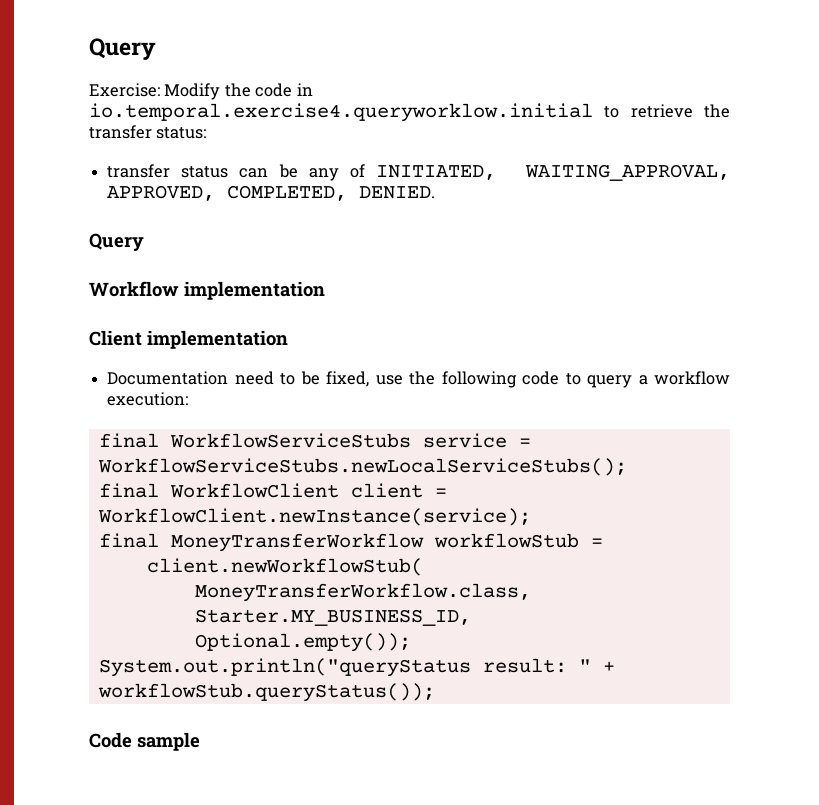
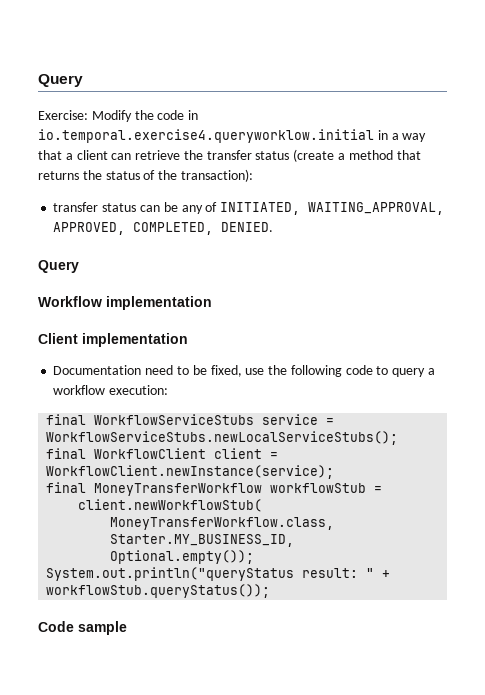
[604,104,731,118] [89,125,207,139] to retrieve the transfer status: -> [377,130,427,142] [38,149,421,162] [38,169,253,182] in a way that a client can retrieve the transfer status (create a method that returns the status of the transaction):

